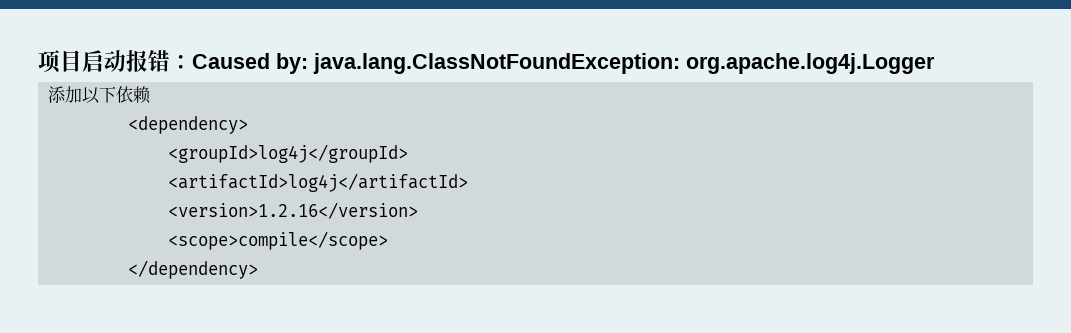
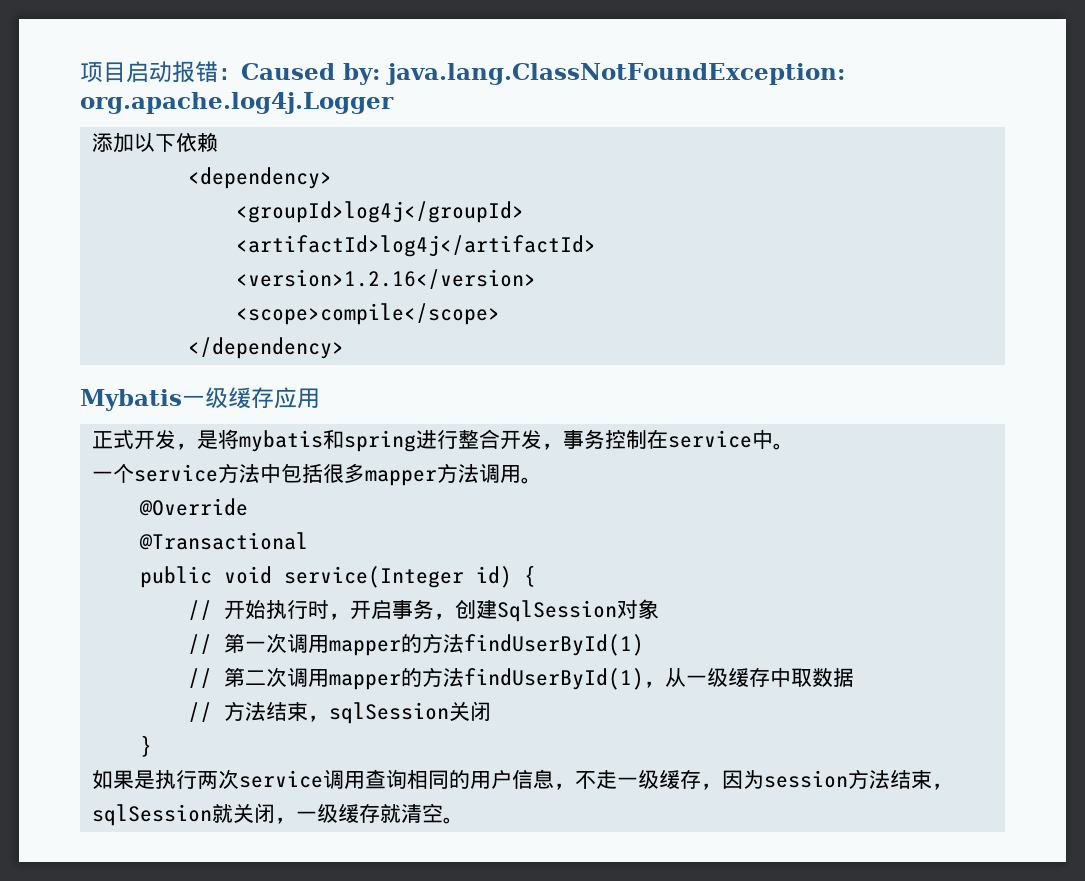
(259, 269) none -> [80,387,320,411] [92,429,794,452] [92,463,542,486] [139,498,248,516] [139,532,308,550] [140,565,536,588] [188,599,659,622] [188,633,644,656] [188,667,854,690] [188,701,491,724] [140,735,152,757] [92,769,953,790] [92,803,464,826] // Mybatis一级缓存应用 // 正式开发，是将mybatis和spring进行整合开发，事务控制在service中。 // 一个service方法中包括很多mapper方法调用。 // @Override // @Transactional // public void service(Integer id) { // // 开始执行时，开启事务，创建SqlSession对象 // // 第一次调用mapper的方法findUserById(1) // // 第二次调用mapper的方法findUserById(1)，从一级缓存中取数据 // // 方法结束，sqlSession关闭 // } // 如果是执行两次service调用查询相同的用户信息，不走一级缓存，因为session方法结束，sqlSession就关闭，一级缓存就清空。

